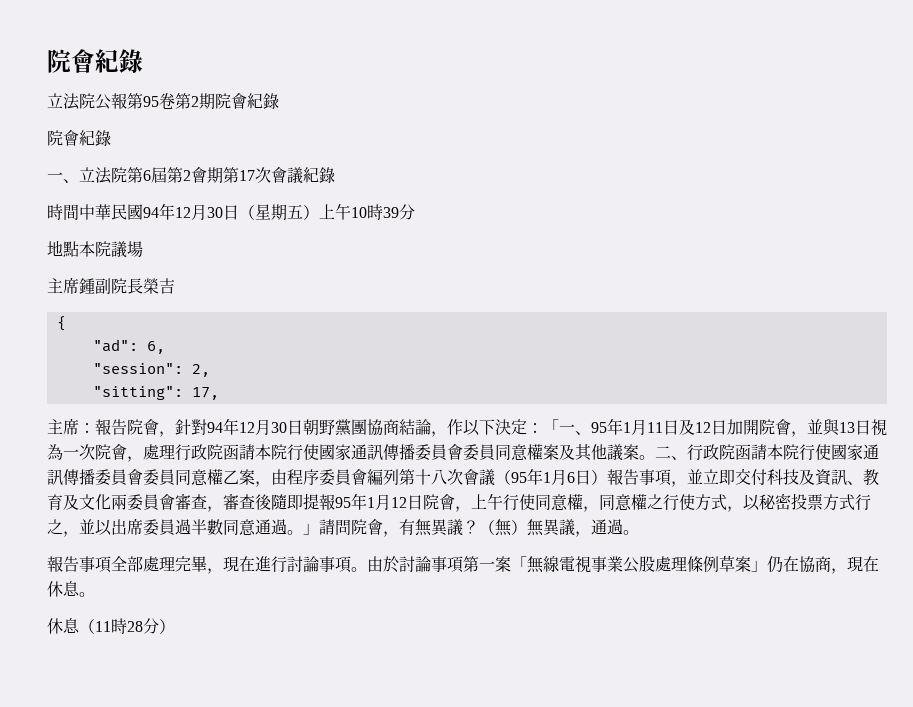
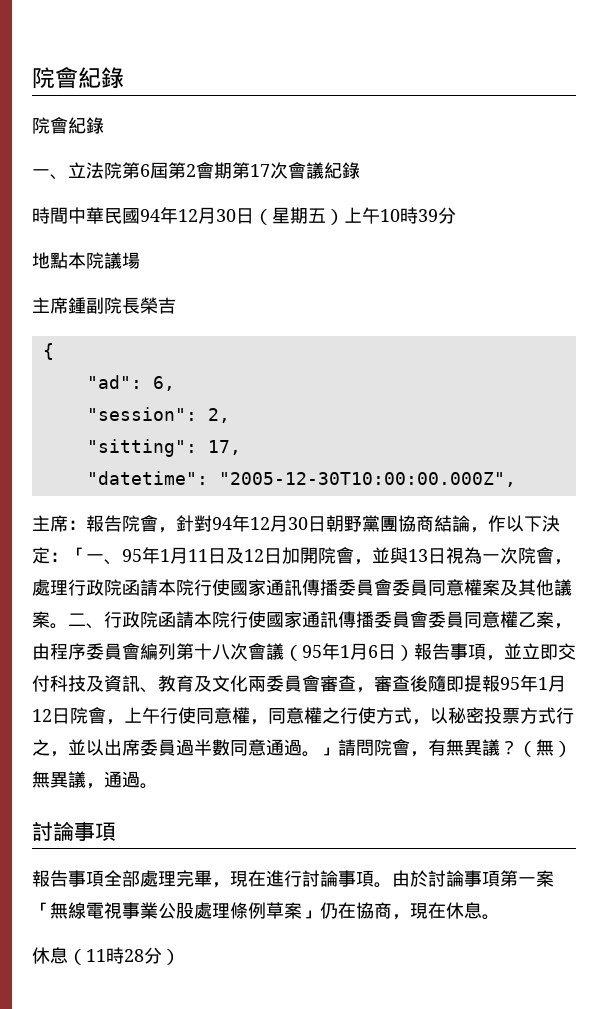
[47,49,143,73] [47,93,279,110] 院會紀錄 // 立法院公報第95卷第2期院會紀錄 -> [32,67,124,89] 院會紀錄
(219, 393) none -> [86,471,516,487] // "datetime": "2005-12-30T10:00:00.000Z",
(639, 532) none -> [32,822,116,841] // 討論事項

